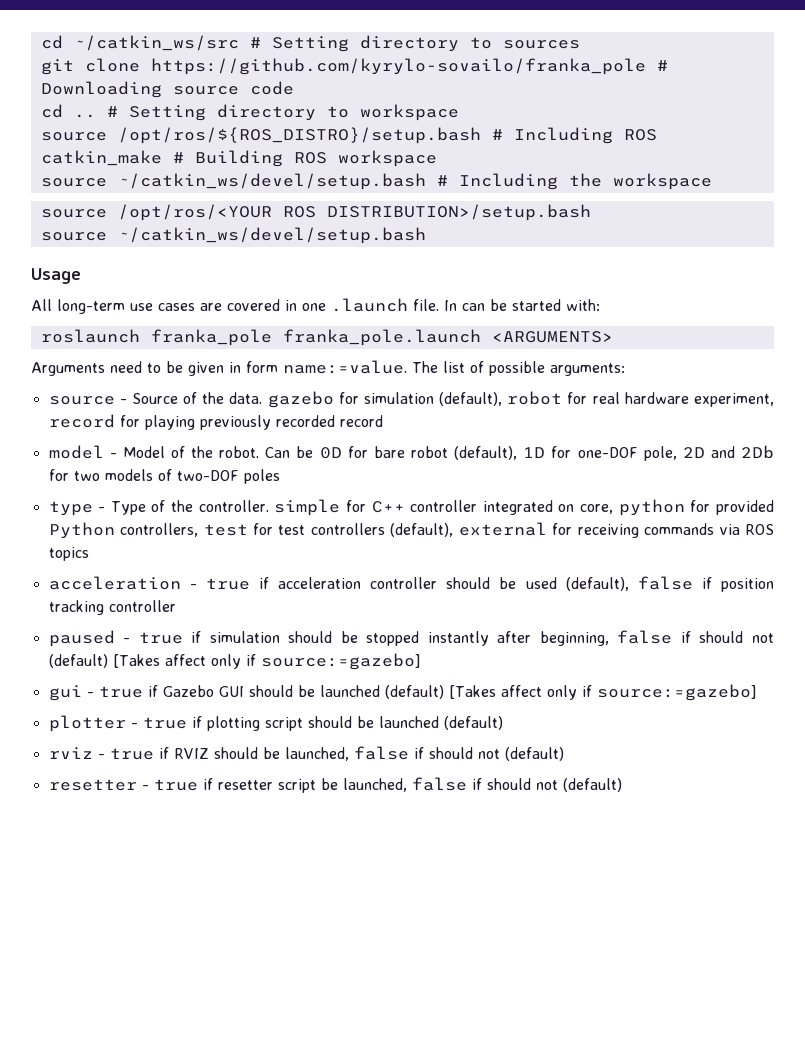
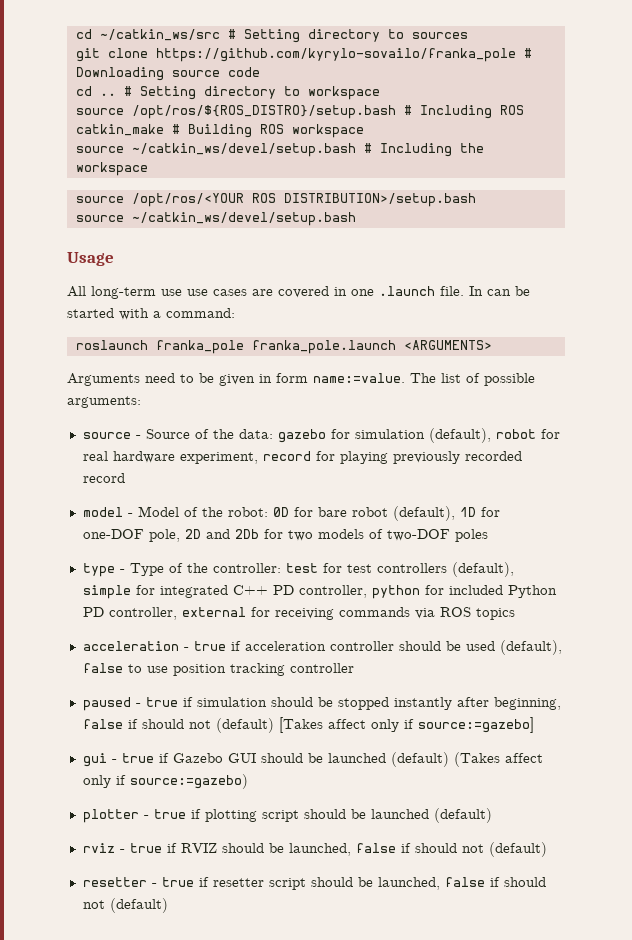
(153, 307) none -> [187,289,208,296] use
[566,299,600,311] with: -> [119,308,235,320] with a command:
[229,392,263,404] data. -> [238,429,273,439] data:
[219,446,314,458] robot. Can be -> [227,507,268,517] robot:
[198,499,774,516] [48,522,199,539] controller. simple for C++ controller integrated on core, python for provided Python controllers, -> [212,563,281,573] controller:
(454, 530) none -> [82,585,557,599] [82,607,177,620] simple for integrated C++ PD controller, python for included Python PD controller,
[701,577,712,589] if -> [127,664,168,673] to use
[448,684,757,701] [Takes affect only if source:=gazebo] -> [453,752,543,767] [82,774,248,789] (Takes affect only if source:=gazebo)
(316, 786) none -> [310,877,353,887] should

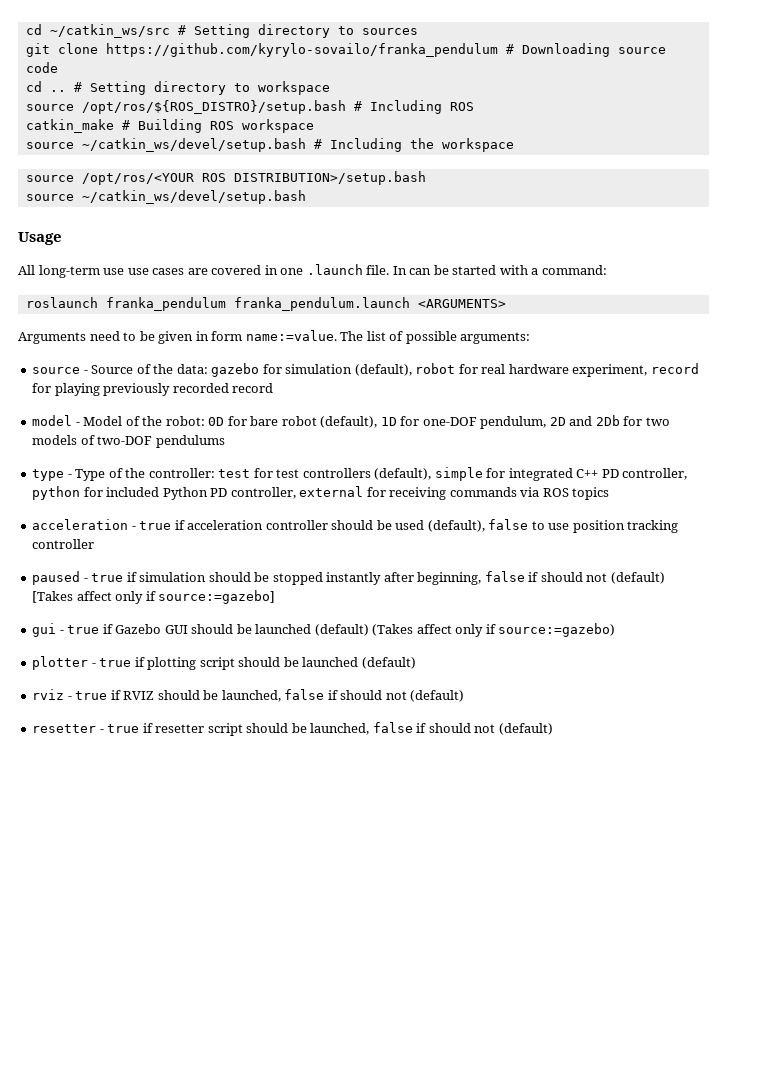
[155,48,516,62] https://github.com/kyrylo-sovailo/franka_pole -> [105,43,498,57] https://github.com/kyrylo-sovailo/franka_pendulum
[155,340,396,354] franka_pole franka_pole.launch -> [105,297,410,311] franka_pendulum franka_pendulum.launch
[148,529,180,542] pole, -> [480,416,547,429] pendulum,
[454,529,488,542] poles -> [155,435,225,448] pendulums

